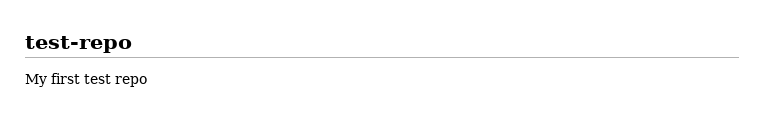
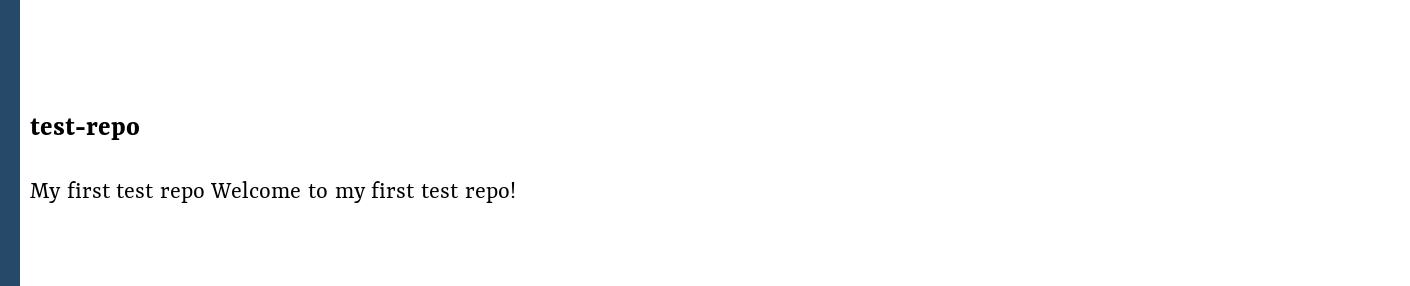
(147, 81) none -> [210,181,516,203] Welcome to my first test repo!

